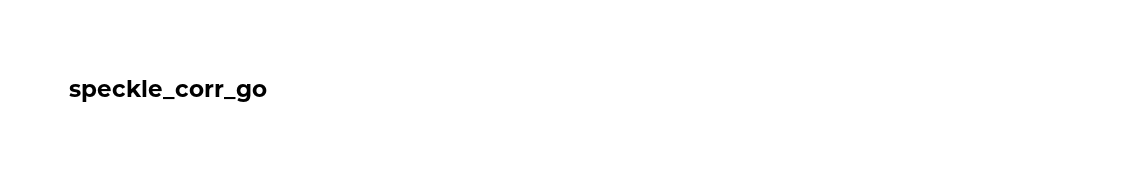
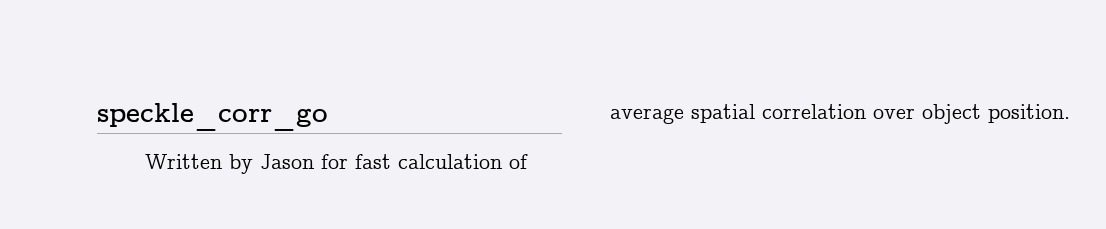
(267, 91) none -> [145,154,529,174] [610,104,1070,124] // Written by Jason for fast calculation of average spatial correlation over object position.

